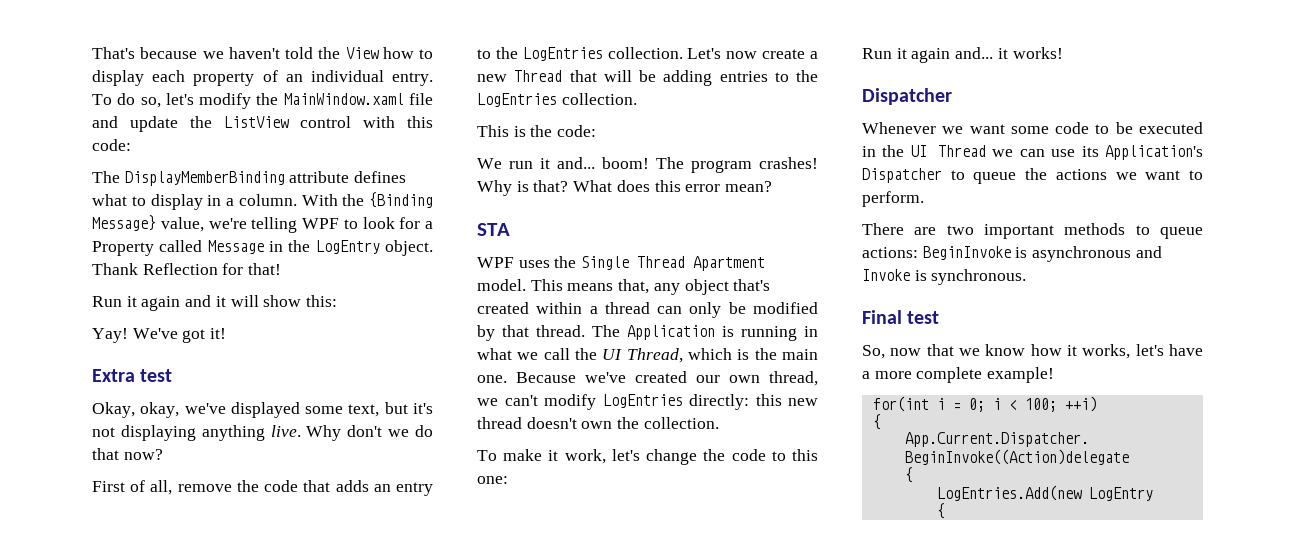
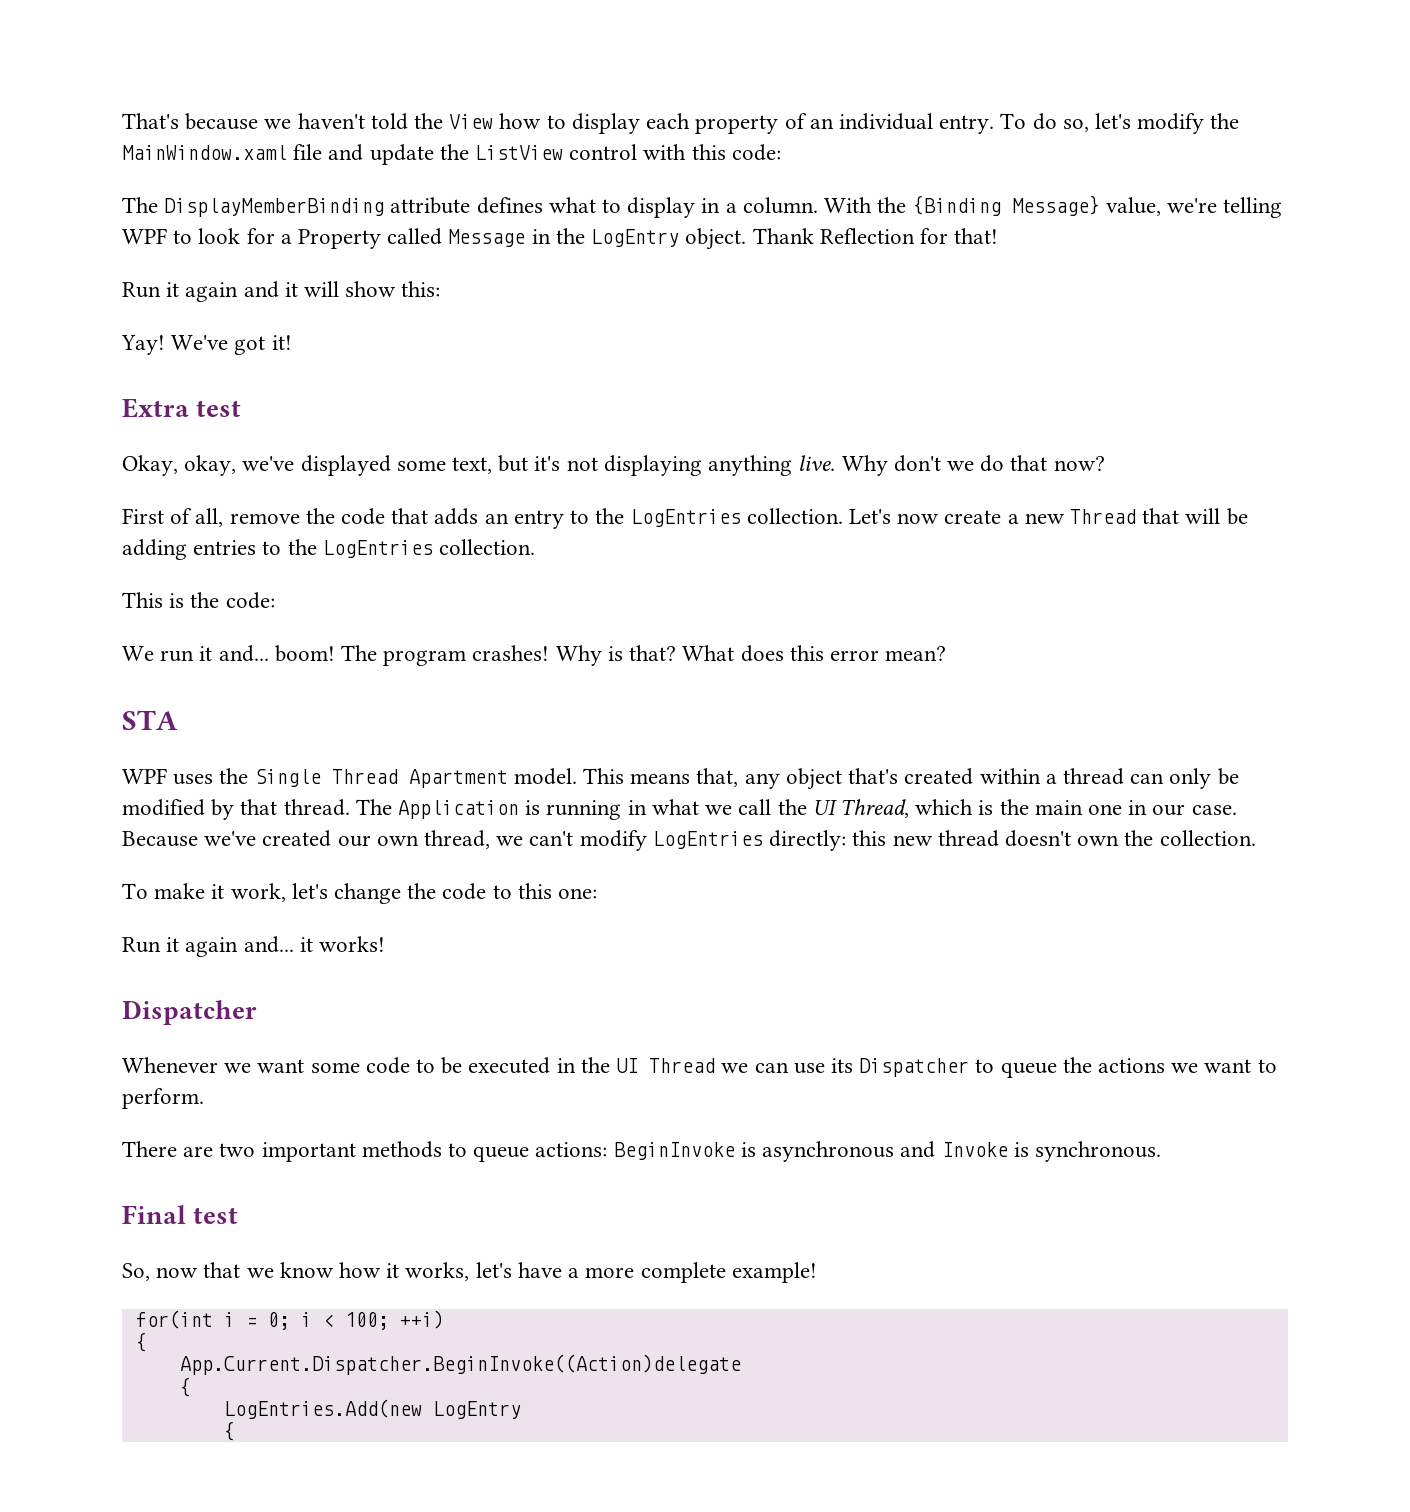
[477,375,507,383] one. -> [1087,800,1237,816] one in our case.
[1105,145,1203,160] Application's -> (853, 1065) none

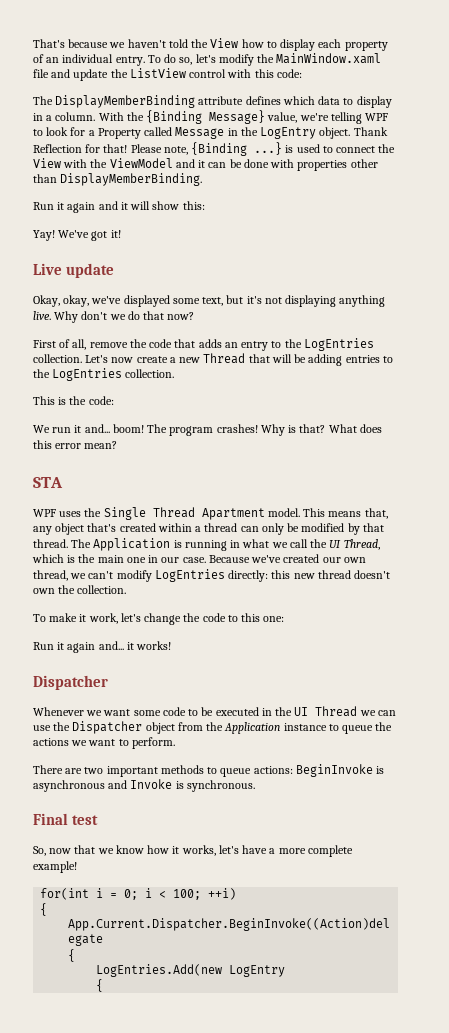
[548,197,596,213] what -> [282,96,341,105] which data
(999, 236) none -> [130,142,396,156] [33,158,378,171] [33,173,203,186] Please note, {Binding ...} is used to connect the View with the ViewModel and it can be done with properties other than DisplayMemberBinding.
[122,398,242,418] Extra test -> [33,263,115,278] Live update
[830,1058,970,1077] its Dispatcher -> [53,721,327,734] the Dispatcher object from the Application instance

